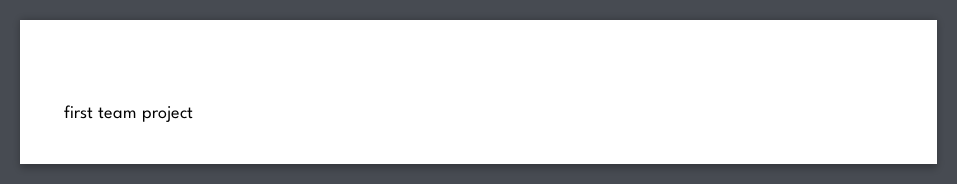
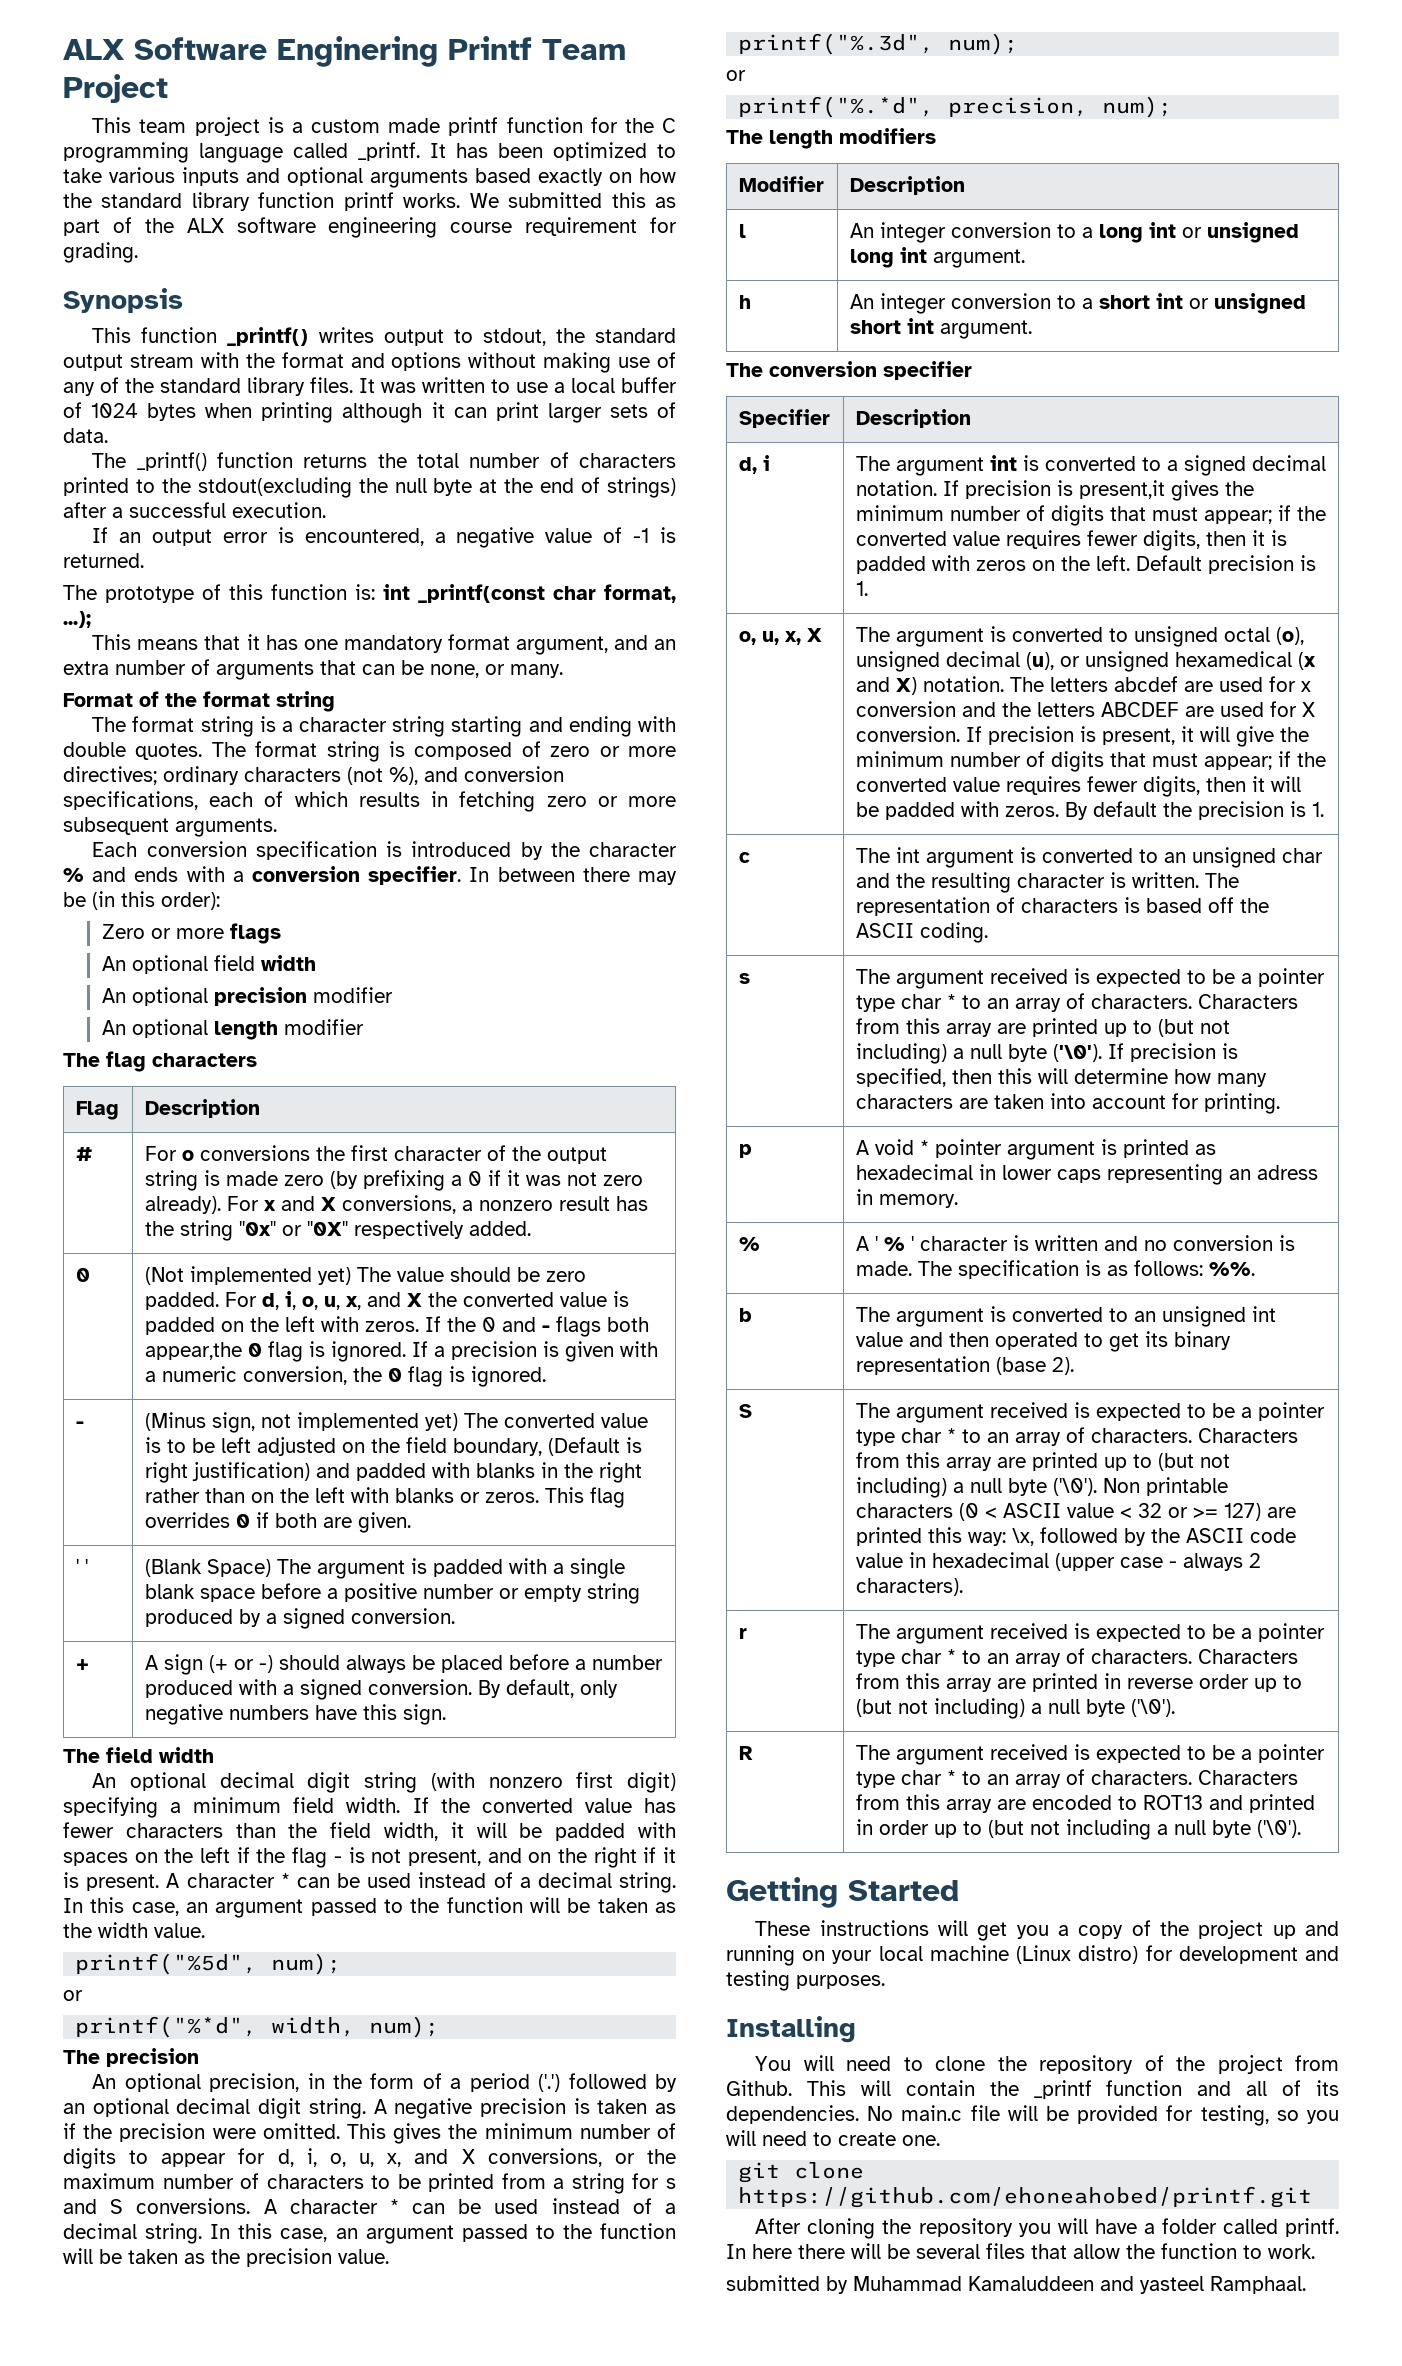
[64,105,193,122] first team project -> [63,36,626,67] [63,74,168,103] [92,117,676,136] [63,142,676,163] [63,167,676,188] [63,192,677,211] [63,217,677,238] [63,242,138,263] [63,288,183,313] [92,327,676,346] [63,352,676,373] [63,377,677,396] [63,402,676,423] [63,428,108,443] [92,452,676,471] [63,477,677,498] [63,502,326,518] [92,527,677,548] [63,553,144,568] [63,584,676,603] [63,611,91,628] [92,634,676,655] [63,659,563,680] [63,691,335,712] [92,716,676,737] [63,741,676,762] [63,766,564,785] [63,791,676,812] [63,817,277,837] [92,841,677,860] [63,866,677,885] [63,891,220,910] [101,923,281,944] [101,955,316,974] [101,987,393,1006] [101,1019,364,1040] [63,1051,257,1072] [75,1101,119,1120] [144,1099,260,1118] [75,1147,92,1161] [144,1145,607,1164] [144,1170,643,1191] [144,1195,648,1214] [144,1220,531,1241] [75,1268,90,1282] [144,1266,586,1285] [144,1291,629,1310] [144,1316,649,1337] [144,1341,658,1362] [144,1366,546,1387] [75,1421,84,1428] [144,1412,648,1433] [144,1437,642,1456] [144,1462,642,1483] [144,1487,625,1508] [144,1512,411,1533] [75,1559,88,1574] [144,1558,625,1579] [144,1583,640,1604] [144,1608,455,1629] [75,1659,89,1670] [144,1654,663,1675] [144,1679,618,1700] [144,1704,446,1725] [63,1747,214,1763] [92,1772,676,1793] [63,1797,676,1818] [63,1822,676,1841] [63,1847,676,1868] [63,1872,677,1893] [63,1897,676,1918] [63,1922,205,1938] [75,1953,342,1975] [63,1990,83,2001] [75,2016,440,2038] [63,2048,199,2067] [92,2073,677,2092] [63,2098,676,2119] [63,2123,676,2144] [63,2148,676,2169] [63,2173,676,2194] [63,2198,676,2214] [63,2223,677,2244] [63,2248,389,2267] [738,33,1019,55] [726,70,746,81] [738,96,1173,118] [726,128,936,149] [738,176,824,192] [849,176,965,195] [738,224,746,238] [849,222,1299,243] [849,247,1025,268] [738,295,751,309] [849,293,1306,314] [849,318,1032,339] [726,361,972,380] [738,409,830,428] [855,409,971,428] [738,455,770,474] [855,455,1326,476] [855,480,1254,501] [855,505,1326,526] [855,530,1287,551] [855,555,1316,574] [855,581,868,596] [738,628,822,645] [855,626,1304,647] [855,651,1316,672] [855,676,1311,695] [855,701,1315,717] [855,726,1309,747] [855,751,1326,772] [855,776,1301,797] [855,801,1324,820] [738,852,750,863] [855,847,1323,868] [855,872,1239,893] [855,897,1269,916] [855,922,988,943] [738,973,750,984] [855,968,1325,989] [855,993,1298,1012] [855,1018,1230,1037] [855,1043,1238,1064] [855,1068,1267,1087] [855,1093,1280,1114] [738,1144,752,1158] [855,1139,1216,1160] [855,1164,1318,1185] [855,1189,958,1208] [738,1237,760,1251] [855,1235,1295,1251] [855,1260,1255,1279] [738,1308,752,1322] [855,1306,1276,1327] [855,1331,1231,1352] [855,1356,1074,1375] [738,1404,752,1418] [855,1402,1325,1423] [855,1427,1298,1446] [855,1452,1230,1471] [855,1477,1228,1498] [855,1503,1296,1521] [855,1527,1296,1546] [855,1552,1261,1571] [855,1578,963,1596] [738,1628,747,1639] [855,1623,1325,1644] [855,1648,1298,1667] [855,1673,1302,1692] [855,1698,1175,1719] [738,1746,753,1760] [855,1744,1325,1765] [855,1769,1298,1788] [855,1794,1315,1813] [855,1819,1301,1840] [726,1877,959,1908] [755,1920,1339,1941] [726,1945,1339,1966] [726,1970,885,1991] [726,2016,856,2043] [755,2055,1339,2074] [726,2080,1339,2099] [726,2105,1339,2126] [726,2130,940,2146] [738,2162,865,2183] [738,2186,1313,2208] [755,2218,1339,2239] [726,2243,1315,2259] [726,2275,1306,2294] ALX Software Enginering Printf Team Project // This team project is a custom made printf function for the C programming language called _printf. It has been optimized to take various inputs and optional arguments based exactly on how the standard library function printf works. We submitted this as part of the ALX software engineering course requirement for grading. // Synopsis // This function _printf() writes output to stdout, the standard output stream with the format and options without making use of any of the standard library files. It was written to use a local buffer of 1024 bytes when printing although it can print larger sets of data. // The _printf() function returns the total number of characters printed to the stdout(excluding the null byte at the end of strings) after a successful execution. // If an output error is encountered, a negative value of -1 is returned. // The prototype of this function is: int _printf(const char format, ...); // This means that it has one mandatory format argument, and an extra number of arguments that can be none, or many. // Format of the format string // The format string is a character string starting and ending with double quotes. The format string is composed of zero or more directives; ordinary characters (not %), and conversion specifications, each of which results in fetching zero or more subsequent arguments. // Each conversion specification is introduced by the character % and ends with a conversion specifier. In between there may be (in this order): // Zero or more flags // An optional field width // An optional precision modifier // An optional length modifier // The flag characters // Flag | Description // # | For o conversions the first character of the output string is made zero (by prefixing a 0 if it was not zero already). For x and X conversions, a nonzero result has the string "0x" or "0X" respectively added. // 0 | (Not implemented yet) The value should be zero padded. For d, i, o, u, x, and X the converted value is padded on the left with zeros. If the 0 and - flags both appear,the 0 flag is ignored. If a precision is given with a numeric conversion, the 0 flag is ignored. // - | (Minus sign, not implemented yet) The converted value is to be left adjusted on the field boundary, (Default is right justification) and padded with blanks in the right rather than on the left with blanks or zeros. This flag overrides 0 if both are given. // ' ' | (Blank Space) The argument is padded with a single blank space before a positive number or empty string produced by a signed conversion. // + | A sign (+ or -) should always be placed before a number produced with a signed conversion. By default, only negative numbers have this sign. // The field width // An optional decimal digit string (with nonzero first digit) specifying a minimum field width. If the converted value has fewer characters than the field width, it will be padded with spaces on the left if the flag - is not present, and on the right if it is present. A character * can be used instead of a decimal string. In this case, an argument passed to the function will be taken as the width value. // printf("%5d", num); // or // printf("%*d", width, num); // The precision // An optional precision, in the form of a period ('.') followed by an optional decimal digit string. A negative precision is taken as if the precision were omitted. This gives the minimum number of digits to appear for d, i, o, u, x, and X conversions, or the maximum number of characters to be printed from a string for s and S conversions. A character * can be used instead of a decimal string. In this case, an argument passed to the function will be taken as the precision value. // printf("%.3d", num); // or // printf("%.*d", precision, num); // The length modifiers // Modifier | Description // l | An integer conversion to a long int or unsigned long int argument. // h | An integer conversion to a short int or unsigned short int argument. // The conversion specifier // Specifier | Description // d, i | The argument int is converted to a signed decimal notation. If precision is present,it gives the minimum number of digits that must appear; if the converted value requires fewer digits, then it is padded with zeros on the left. Default precision is 1. // o, u, x, X | The argument is converted to unsigned octal (o), unsigned decimal (u), or unsigned hexamedical (x and X) notation. The letters abcdef are used for x conversion and the letters ABCDEF are used for X conversion. If precision is present, it will give the minimum number of digits that must appear; if the converted value requires fewer digits, then it will be padded with zeros. By default the precision is 1. // c | The int argument is converted to an unsigned char and the resulting character is written. The representation of characters is based off the ASCII coding. // s | The argument received is expected to be a pointer type char * to an array of characters. Characters from this array are printed up to (but not including) a null byte ('\0'). If precision is specified, then this will determine how many characters are taken into account for printing. // p | A void * pointer argument is printed as hexadecimal in lower caps representing an adress in memory. // % | A ' % ' character is written and no conversion is made. The specification is as follows: %%. // b | The argument is converted to an unsigned int value and then operated to get its binary representation (base 2). // S | The argument received is expected to be a pointer type char * to an array of characters. Characters from this array are printed up to (but not including) a null byte ('\0'). Non printable characters (0 < ASCII value < 32 or >= 127) are printed this way: \x, followed by the ASCII code value in hexadecimal (upper case - always 2 characters). // r | The argument received is expected to be a pointer type char * to an array of characters. Characters from this array are printed in reverse order up to (but not including) a null byte ('\0'). // R | The argument received is expected to be a pointer type char * to an array of characters. Characters from this array are encoded to ROT13 and printed in order up to (but not including a null byte ('\0'). // Getting Started // These instructions will get you a copy of the project up and running on your local machine (Linux distro) for development and testing purposes. // Installing // You will need to clone the repository of the project from Github. This will contain the _printf function and all of its dependencies. No main.c file will be provided for testing, so you will need to create one. // git clone https://github.com/ehoneahobed/printf.git // After cloning the repository you will have a folder called printf. In here there will be several files that allow the function to work. // submitted by Muhammad Kamaluddeen and yasteel Ramphaal.

